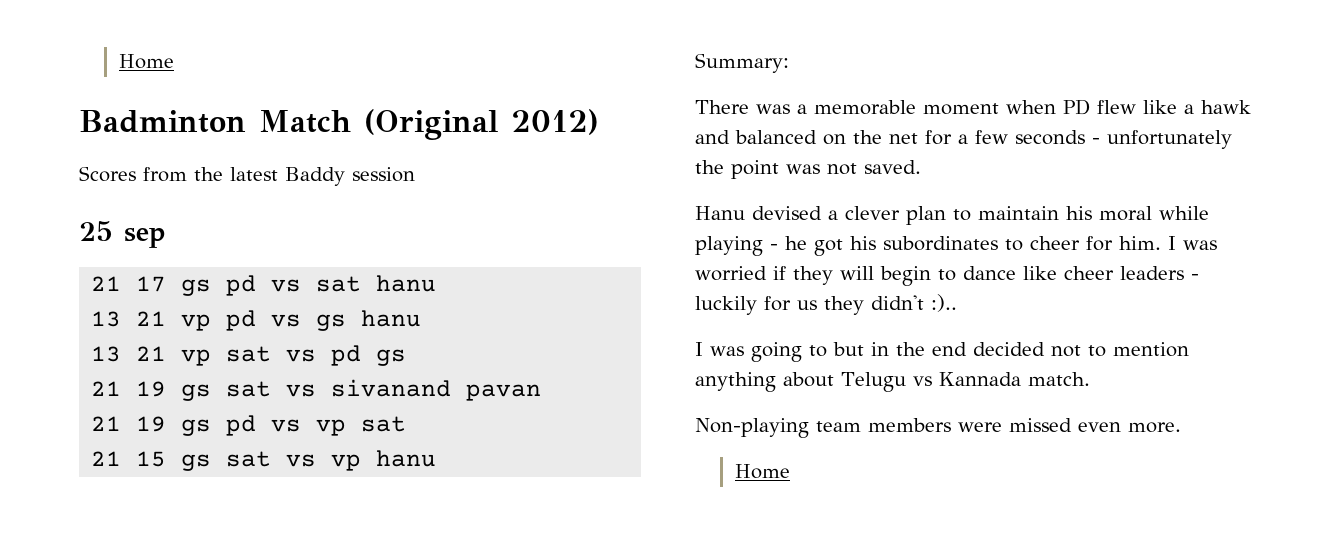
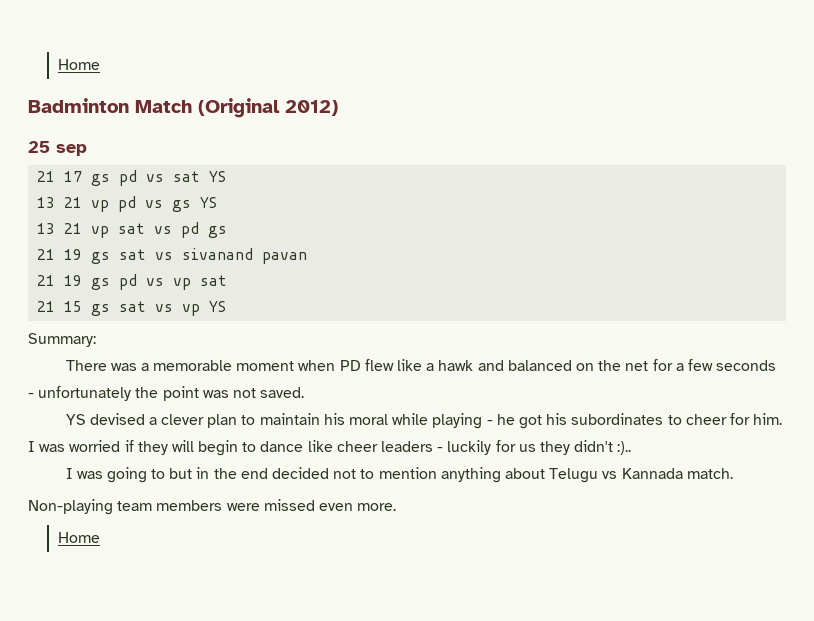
[79,166,415,186] // Scores from the latest Baddy session -> (338, 108) none
[376,275,437,292] hanu -> [209,171,227,182] YS
[361,310,422,327] hanu -> [200,197,218,208] YS
[376,450,437,467] hanu -> [209,301,227,312] YS
[695,206,745,220] Hanu -> [65,414,86,425] YS

